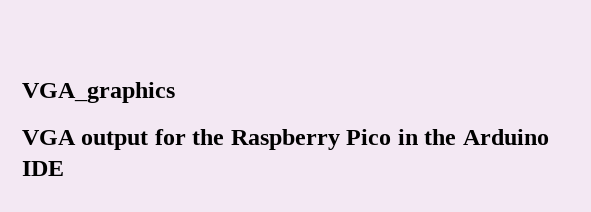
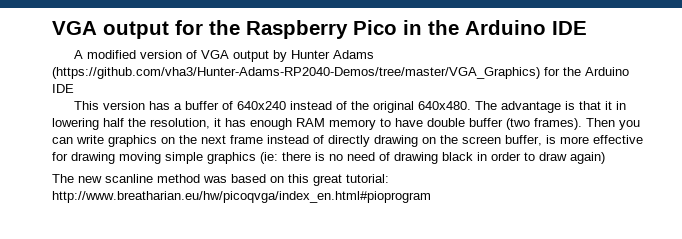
[22,82,175,103] VGA_graphics // -> (52, 28) none
(64, 168) none -> [73,50,374,62] [52,67,629,79] [52,84,74,93] [73,101,626,113] [52,118,640,130] [52,135,643,147] [52,152,605,164] [52,174,389,186] [52,191,431,203] // A modified version of VGA output by Hunter Adams (https://github.com/vha3/Hunter-Adams-RP2040-Demos/tree/master/VGA_Graphics) for the Arduino IDE // This version has a buffer of 640x240 instead of the original 640x480. The advantage is that it in lowering half the resolution, it has enough RAM memory to have double buffer (two frames). Then you can write graphics on the next frame instead of directly drawing on the screen buffer, is more effective for drawing moving simple graphics (ie: there is no need of drawing black in order to draw again) // The new scanline method was based on this great tutorial: http://www.breatharian.eu/hw/picoqvga/index_en.html#pioprogram

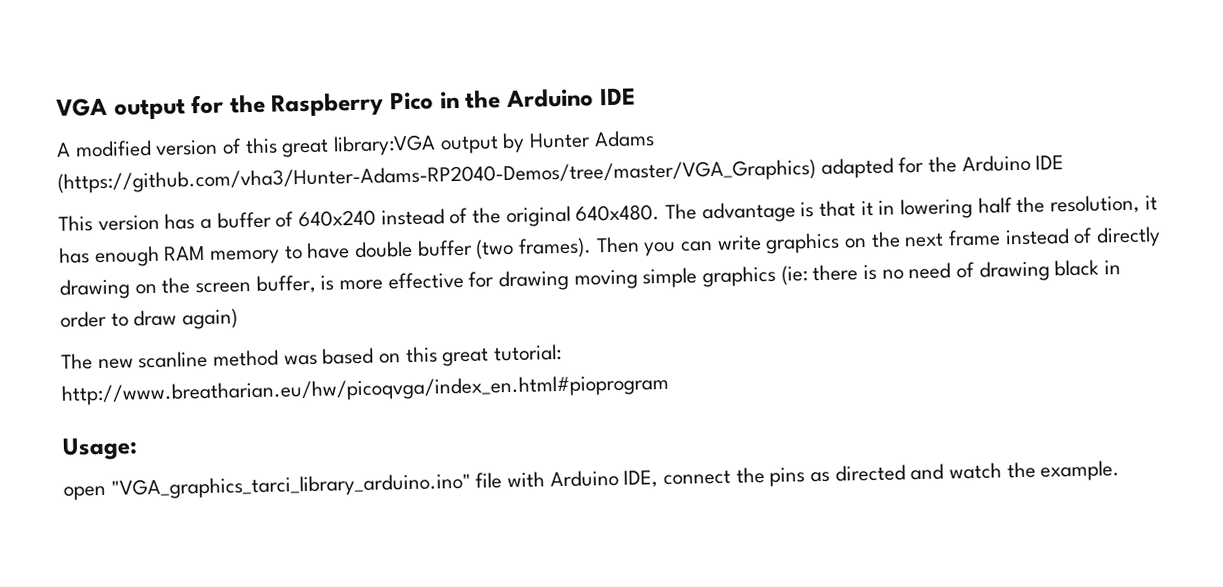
[200,50,229,59] VGA -> [244,134,437,158] this great library:VGA
(540, 73) none -> [820,157,894,179] adapted
(431, 197) none -> [62,436,138,461] [63,460,1121,501] // Usage: // open "VGA_graphics_tarci_library_arduino.ino" file with Arduino IDE, connect the pins as directed and watch the example.

